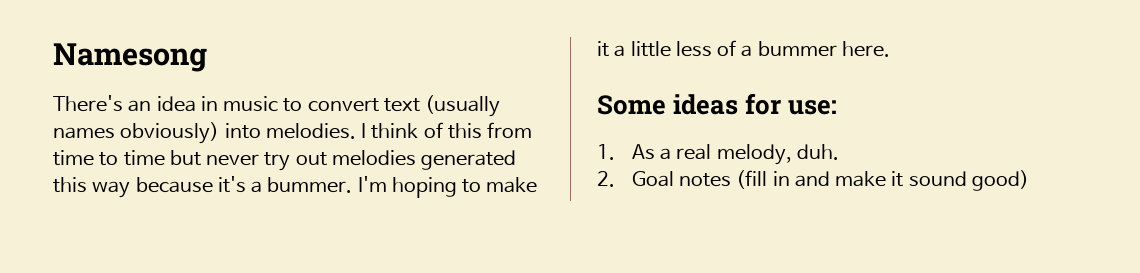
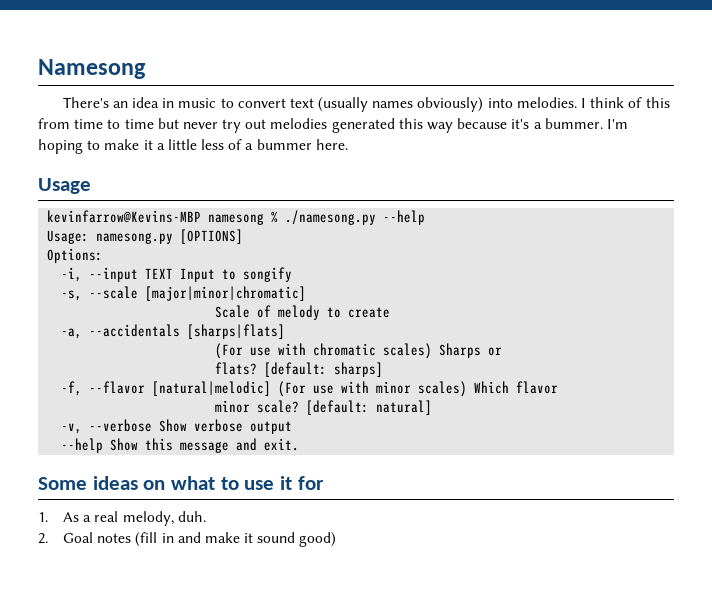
[597,94,739,115] Some ideas -> [38,178,91,194] [47,210,426,225] [47,229,244,244] [47,248,104,263] [61,267,293,282] [61,286,307,301] [215,305,391,320] [61,324,286,339] [215,343,503,359] [215,362,384,377] [61,381,559,397] [215,400,433,415] [61,419,293,434] [61,438,300,453] [38,476,293,490] Usage // kevinfarrow@Kevins-MBP namesong % ./namesong.py --help // Usage: namesong.py [OPTIONS] // Options: // -i, --input TEXT Input to songify // -s, --scale [major|minor|chromatic] // Scale of melody to create // -a, --accidentals [sharps|flats] // (For use with chromatic scales) Sharps or // flats? [default: sharps] // -f, --flavor [natural|melodic] (For use with minor scales) Which flavor // minor scale? [default: natural] // -v, --verbose Show verbose output // --help Show this message and exit. // Some ideas on what to use it
[788,100,838,115] use: -> (324, 483) none

